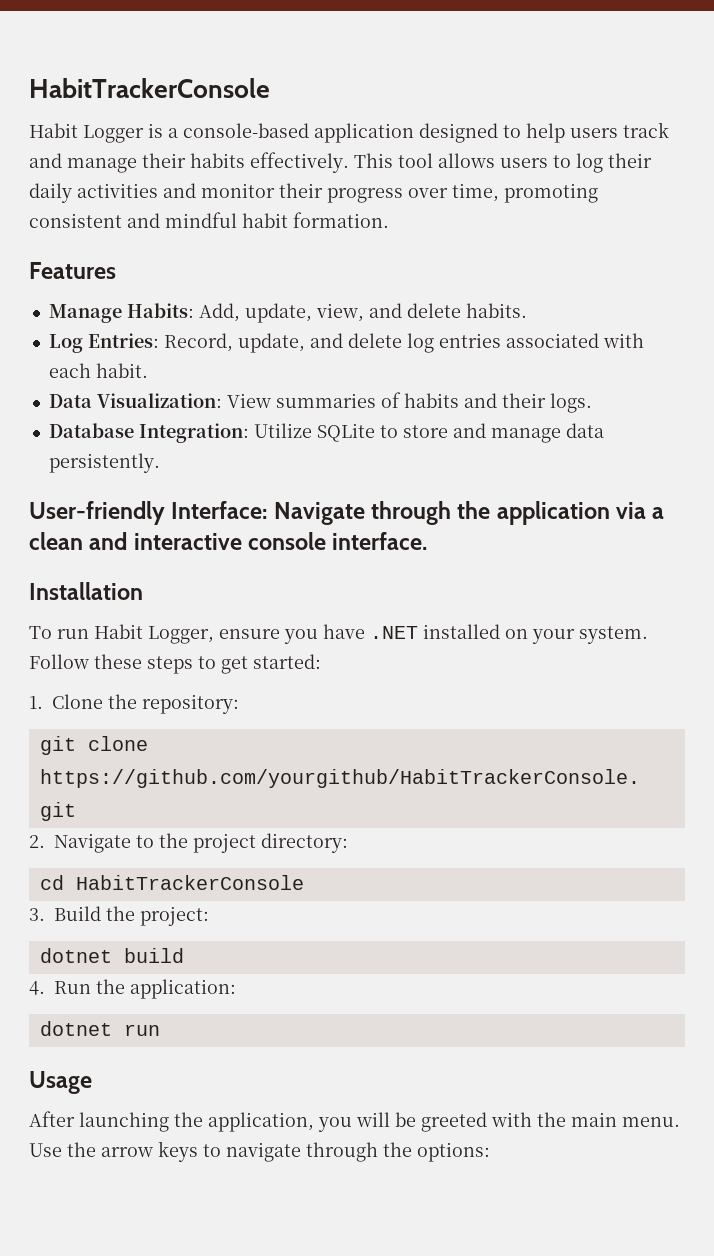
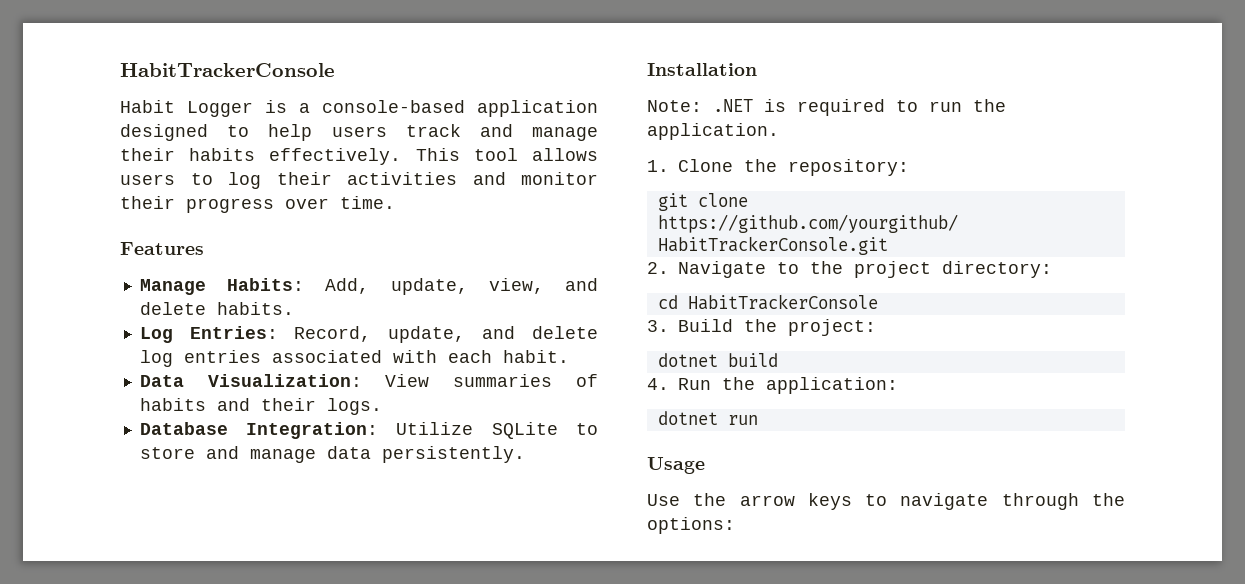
[29,183,72,203] daily -> (332, 178) none
[452,183,598,203] [29,212,389,228] time, promoting consistent and mindful habit formation. -> [340,196,395,209] time.
[29,501,665,525] [29,532,428,550] [29,582,143,600] [29,624,648,644] [29,654,321,674] User-friendly Interface: Navigate through the application via a clean and interactive console interface. // Installation // To run Habit Logger, ensure you have .NET installed on your system. Follow these steps to get started: -> [647,63,757,76] [647,99,1006,116] [647,123,779,140] Installation // Note: .NET is required to run the application.
[29,1111,680,1132] After launching the application, you will be greeted with the main menu. -> (705, 465) none

